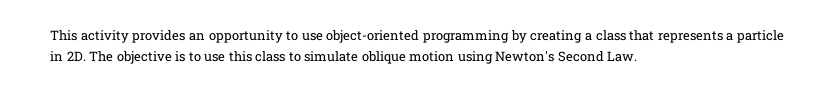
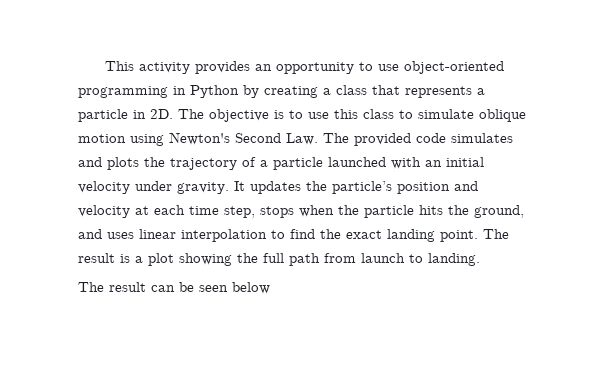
(509, 36) none -> [173,85,239,98] in Python
(638, 56) none -> [323,133,513,146] [78,157,484,170] [78,181,478,194] [78,205,524,218] [78,229,509,242] [78,253,480,266] [78,282,270,294] The provided code simulates and plots the trajectory of a particle launched with an initial velocity under gravity. It updates the particle’s position and velocity at each time step, stops when the particle hits the ground, and uses linear interpolation to find the exact landing point. The result is a plot showing the full path from launch to landing. // The result can be seen below

